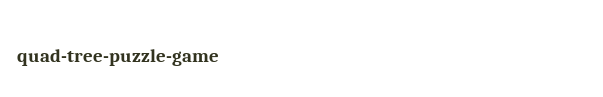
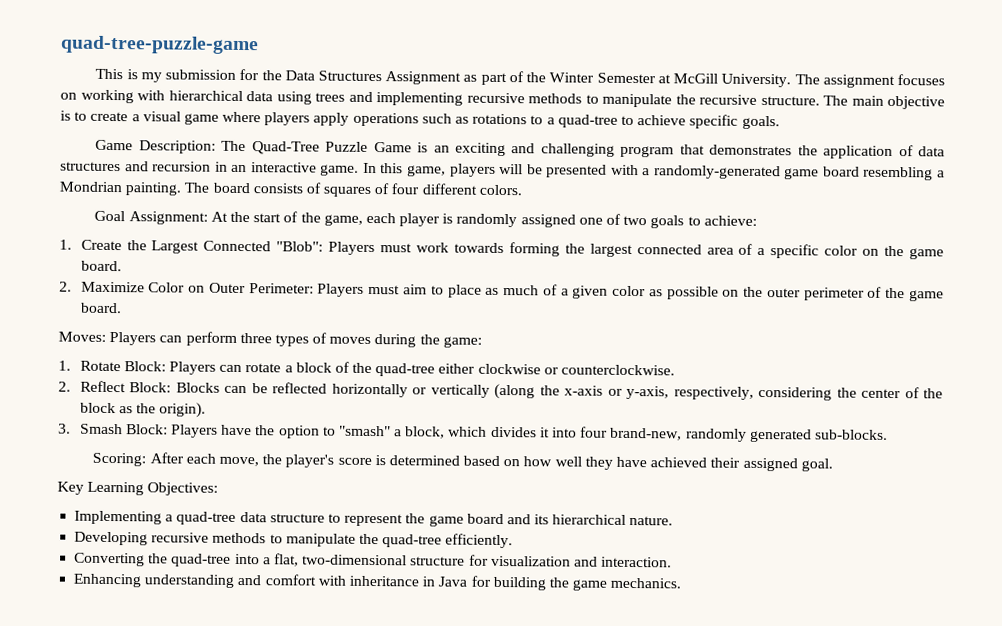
(219, 57) none -> [95,68,945,89] [60,89,945,110] [60,110,780,130] [95,139,945,160] [60,161,945,181] [59,181,522,198] [94,210,757,229] [59,239,944,260] [80,260,122,272] [59,281,944,302] [79,302,122,314] [58,331,482,348] [58,360,676,377] [58,380,944,401] [79,402,207,418] [58,423,888,443] [92,452,833,472] [57,481,219,496] [74,510,674,527] [74,531,514,549] [74,552,673,568] [73,573,682,591] // This is my submission for the Data Structures Assignment as part of the Winter Semester at McGill University. The assignment focuses on working with hierarchical data using trees and implementing recursive methods to manipulate the recursive structure. The main objective is to create a visual game where players apply operations such as rotations to a quad-tree to achieve specific goals. // Game Description: The Quad-Tree Puzzle Game is an exciting and challenging program that demonstrates the application of data structures and recursion in an interactive game. In this game, players will be presented with a randomly-generated game board resembling a Mondrian painting. The board consists of squares of four different colors. // Goal Assignment: At the start of the game, each player is randomly assigned one of two goals to achieve: // 1. Create the Largest Connected "Blob": Players must work towards forming the largest connected area of a specific color on the game board. // 2. Maximize Color on Outer Perimeter: Players must aim to place as much of a given color as possible on the outer perimeter of the game board. // Moves: Players can perform three types of moves during the game: // 1. Rotate Block: Players can rotate a block of the quad-tree either clockwise or counterclockwise. // 2. Reflect Block: Blocks can be reflected horizontally or vertically (along the x-axis or y-axis, respectively, considering the center of the block as the origin). // 3. Smash Block: Players have the option to "smash" a block, which divides it into four brand-new, randomly generated sub-blocks. // Scoring: After each move, the player's score is determined based on how well they have achieved their assigned goal. // Key Learning Objectives: // Implementing a quad-tree data structure to represent the game board and its hierarchical nature. // Developing recursive methods to manipulate the quad-tree efficiently. // Converting the quad-tree into a flat, two-dimensional structure for visualization and interaction. // Enhancing understanding and comfort with inheritance in Java for building the game mechanics.

